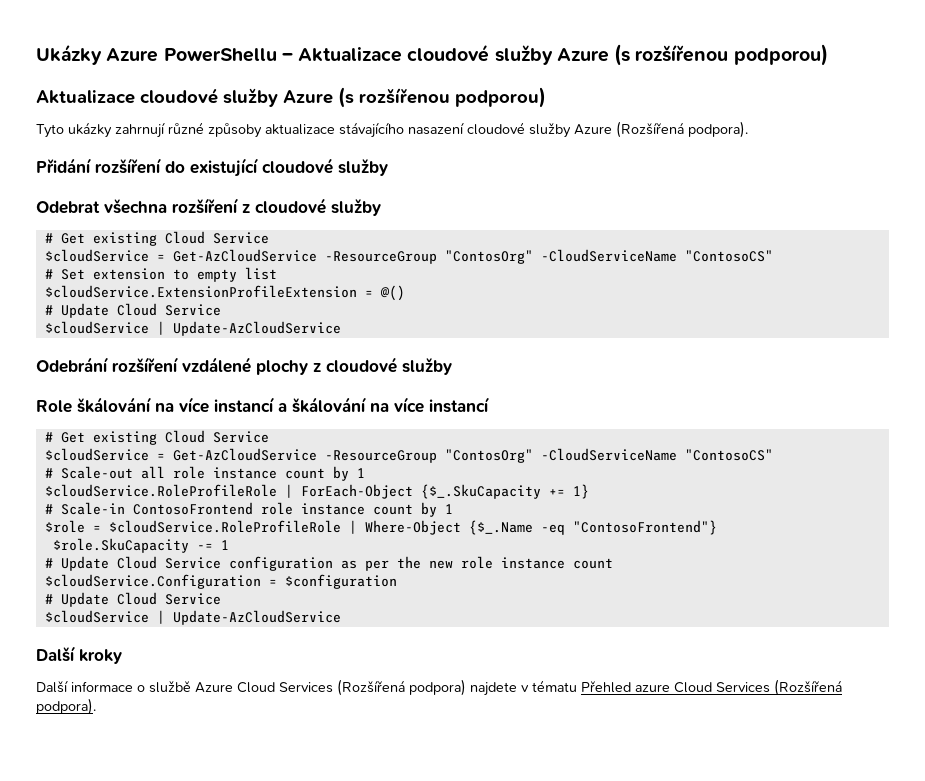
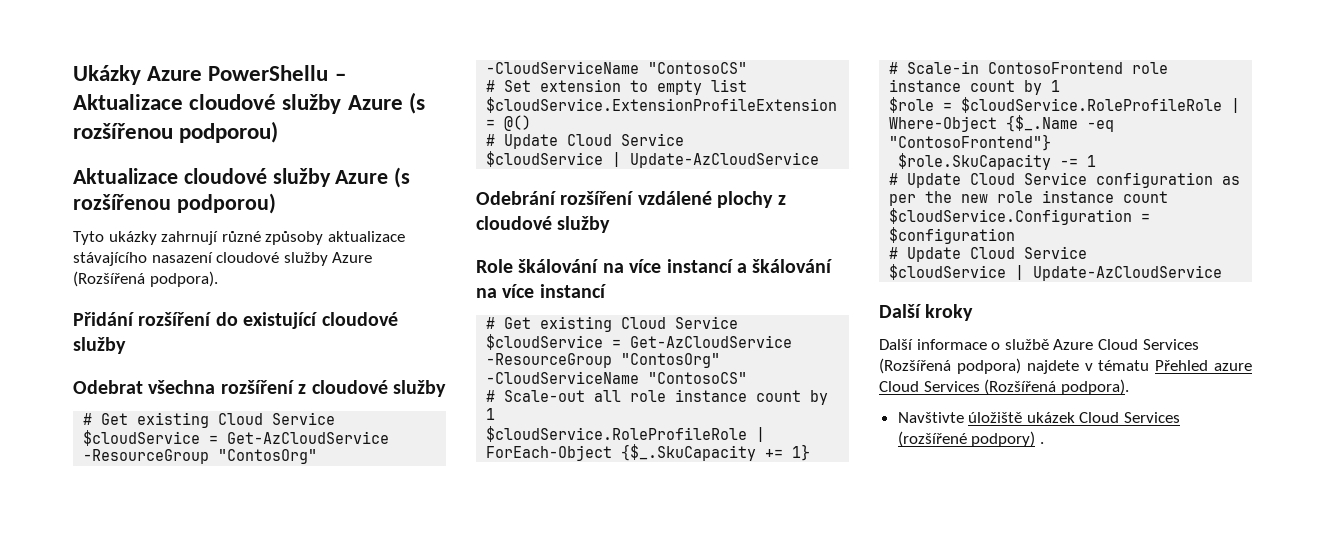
(96, 706) none -> [897,412,1181,423] [897,431,1044,447] // Navštivte úložiště ukázek Cloud Services (rozšířené podpory) .

